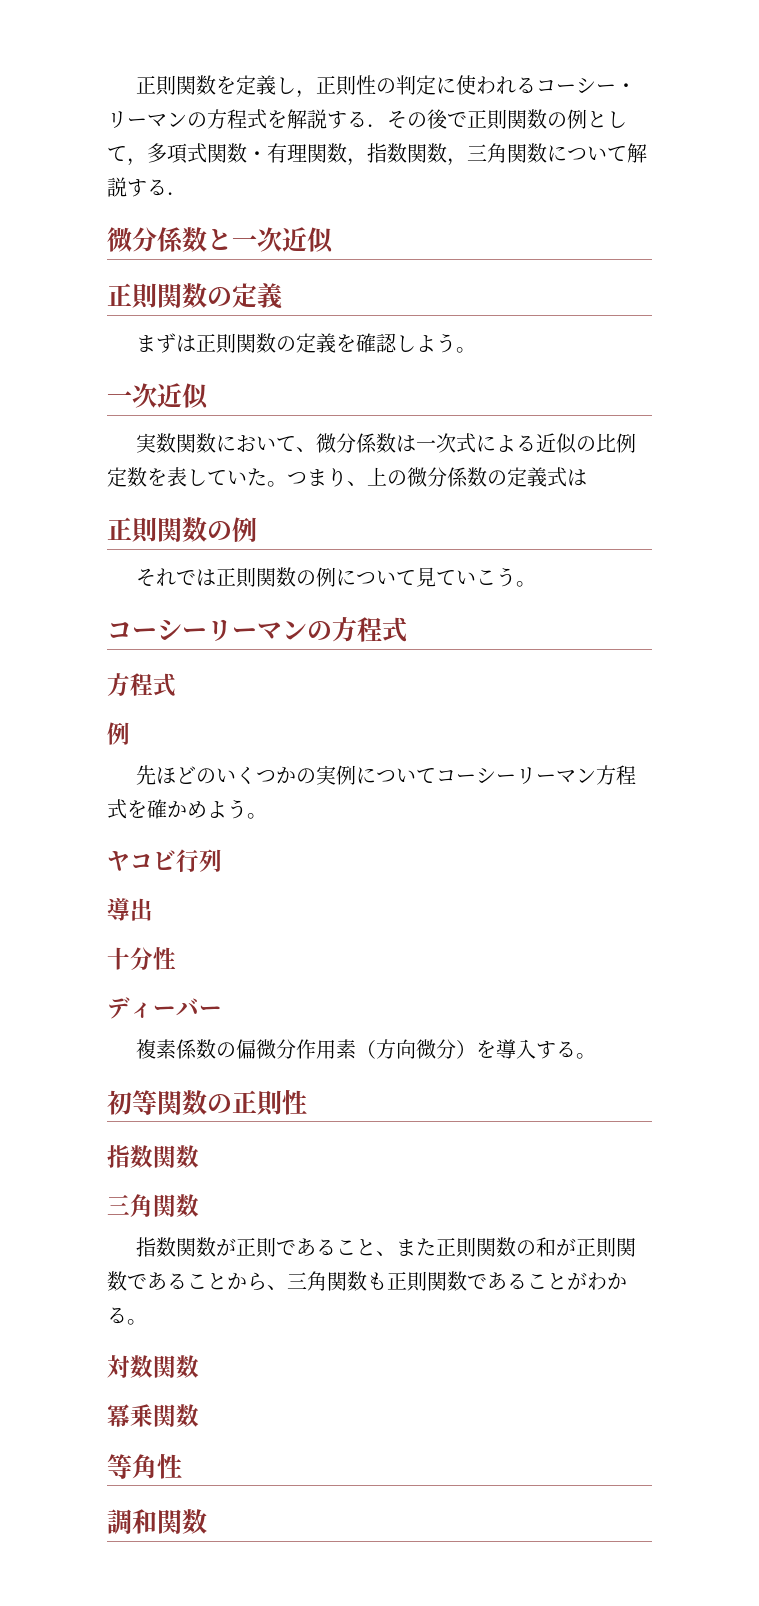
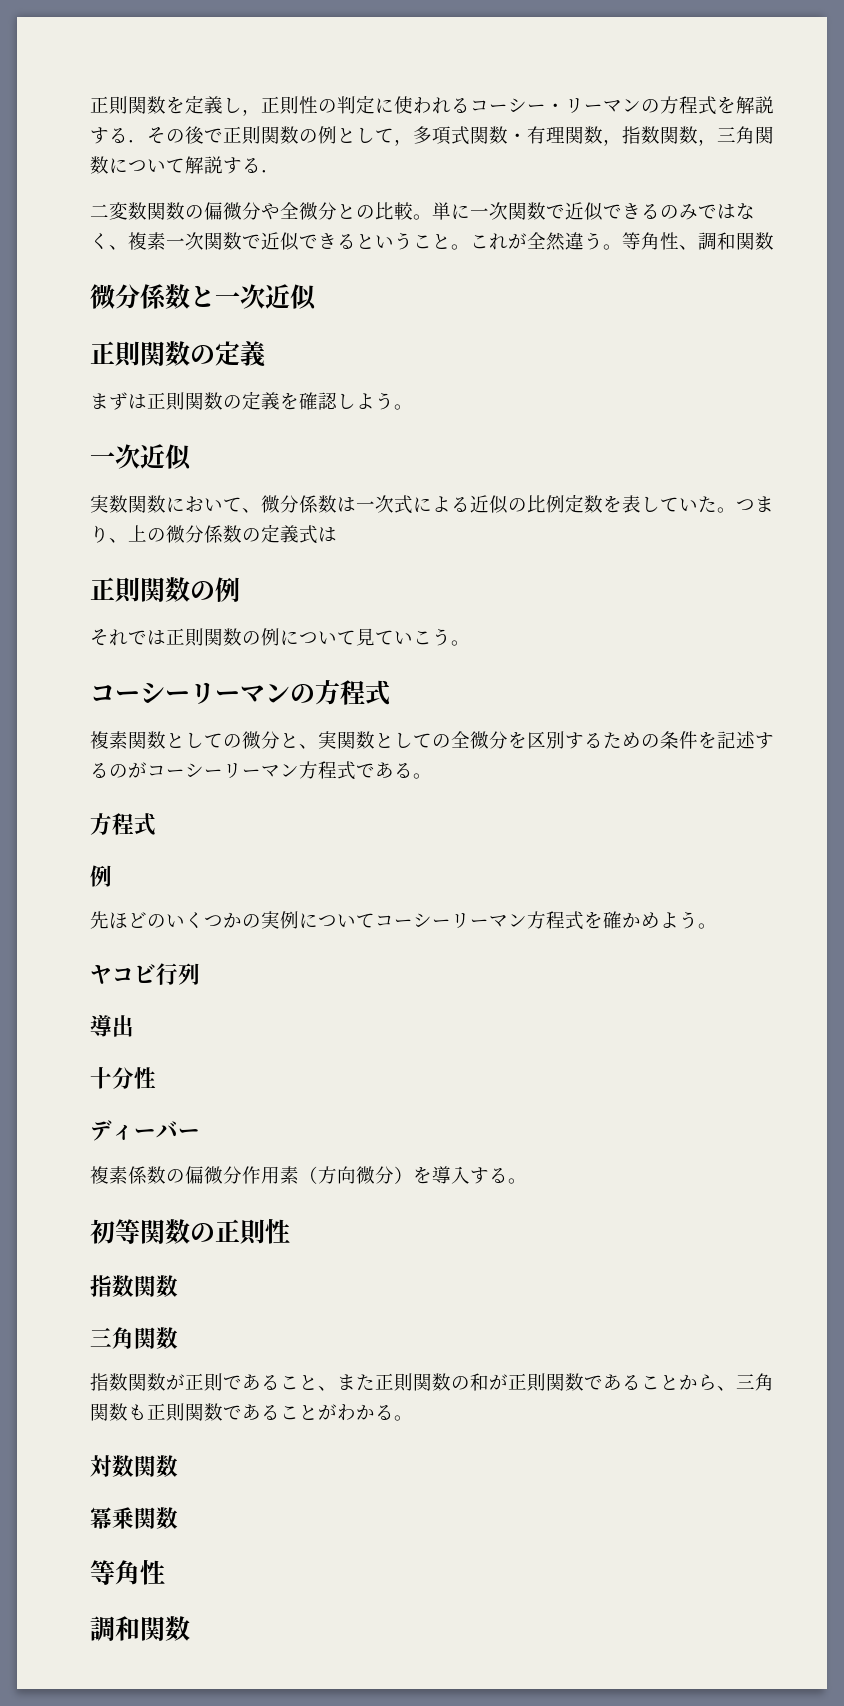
(187, 193) none -> [90,202,755,221] [90,232,774,251] // 二変数関数の偏微分や全微分との比較。単に一次関数で近似できるのみではなく、複素一次関数で近似できるということ。これが全然違う。等角性、調和関数
(407, 630) none -> [90,731,774,749] [90,761,432,780] // 複素関数としての微分と、実関数としての全微分を区別するための条件を記述するのがコーシーリーマン方程式である。

